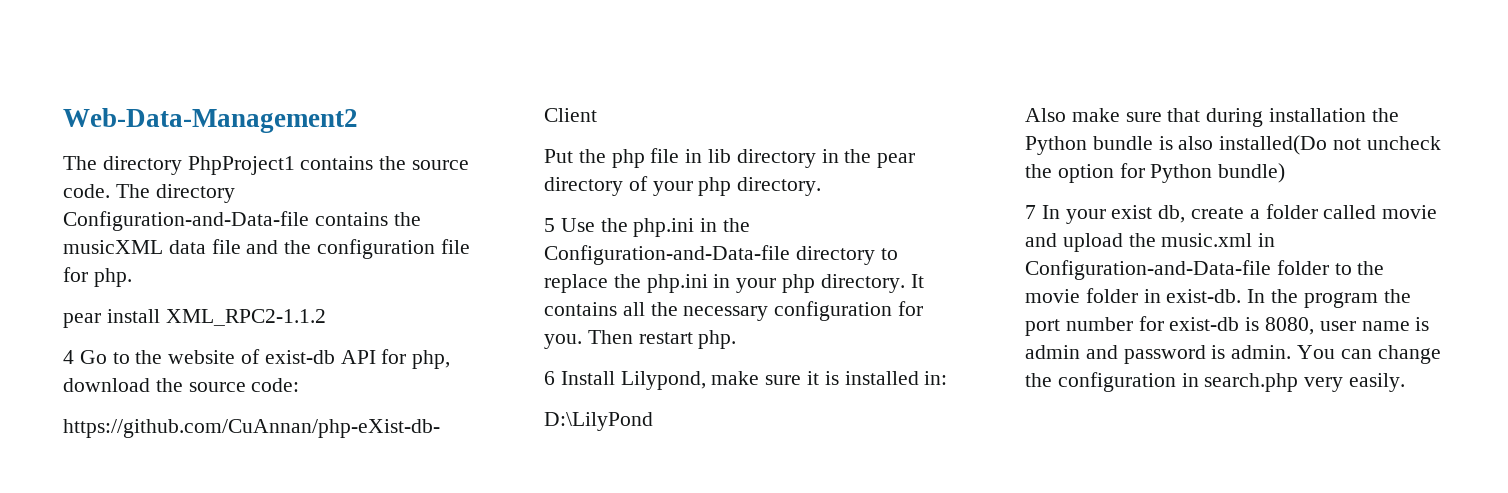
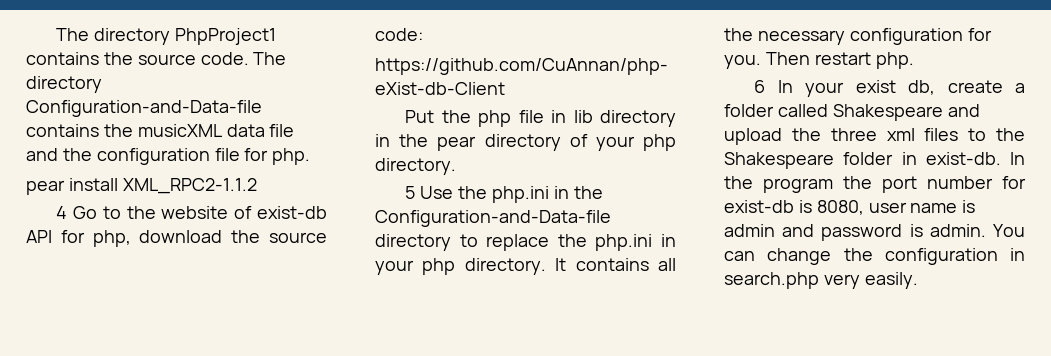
[63,108,358,133] Web-Data-Management2 // -> (56, 34) none
[560,371,948,390] [544,412,653,431] [1025,108,1399,127] [1025,135,1441,155] [1025,163,1286,183] [1025,205,1036,219] Install Lilypond, make sure it is installed in: // D:\LilyPond // Also make sure that during installation the Python bundle is also installed(Do not uncheck the option for Python bundle) // 7 -> (766, 86) none
[1382,205,1438,219] movie -> [832,104,943,121] Shakespeare
[1161,233,1276,247] [1025,260,1385,280] [1025,289,1080,303] music.xml in Configuration-and-Data-file folder to the movie -> [830,128,1025,141] [724,152,834,169] three xml files to the Shakespeare

